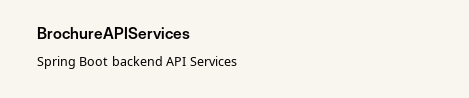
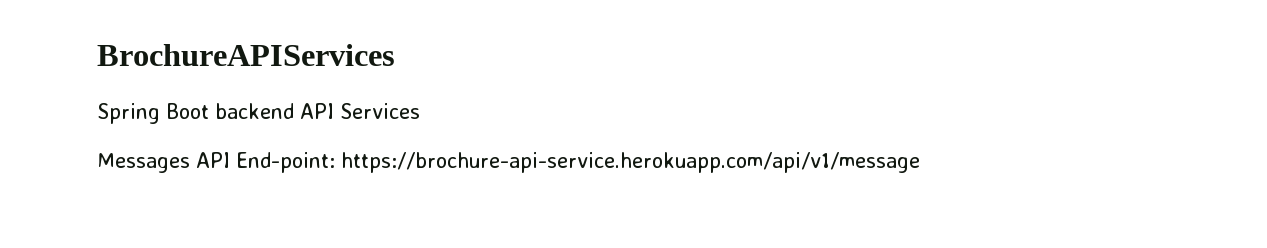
(237, 61) none -> [97,152,920,173] // Messages API End-point: https://brochure-api-service.herokuapp.com/api/v1/message

